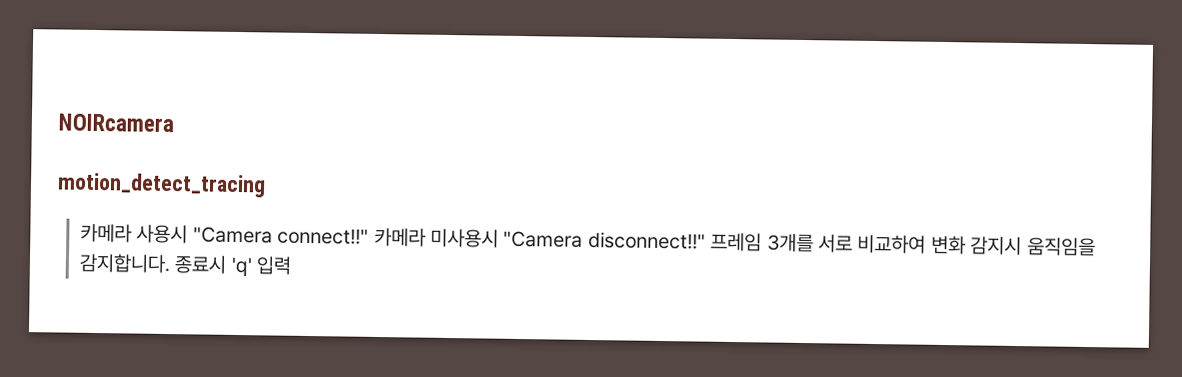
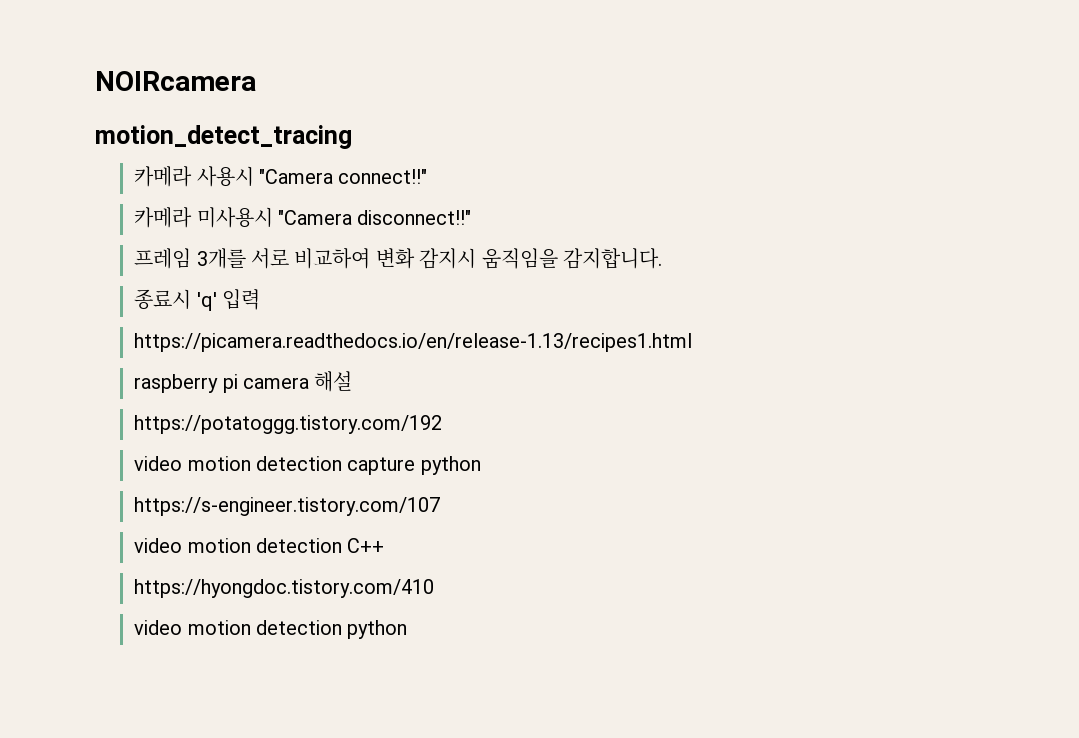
(370, 236) none -> (428, 176) //
(706, 240) none -> (472, 217) //
(171, 263) none -> (662, 258) //
(293, 265) none -> [134,333,693,352] [134,371,353,393] [134,415,443,434] [134,456,481,475] [134,497,441,516] [134,538,385,553] [134,579,435,598] [134,620,408,639] // https://picamera.readthedocs.io/en/release-1.13/recipes1.html // raspberry pi camera 해설 // https://potatoggg.tistory.com/192 // video motion detection capture python // https://s-engineer.tistory.com/107 // video motion detection C++ // https://hyongdoc.tistory.com/410 // video motion detection python

